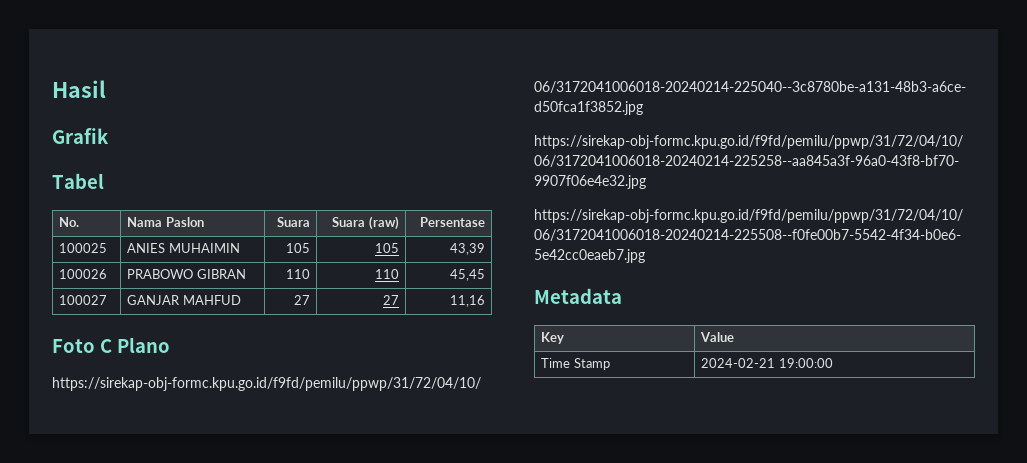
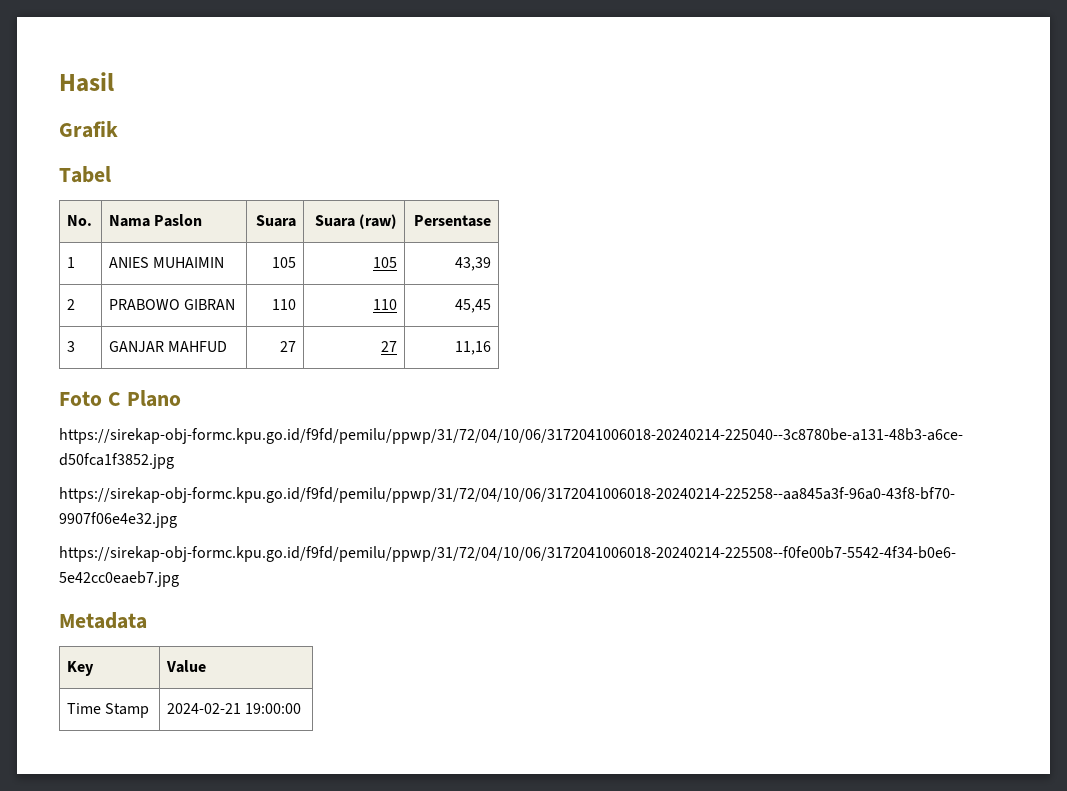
[59,243,108,253] 100025 -> [67,257,76,268] 1
[59,269,108,279] 100026 -> [67,299,76,310] 2
[59,295,108,305] 100027 -> [67,341,76,352] 3

